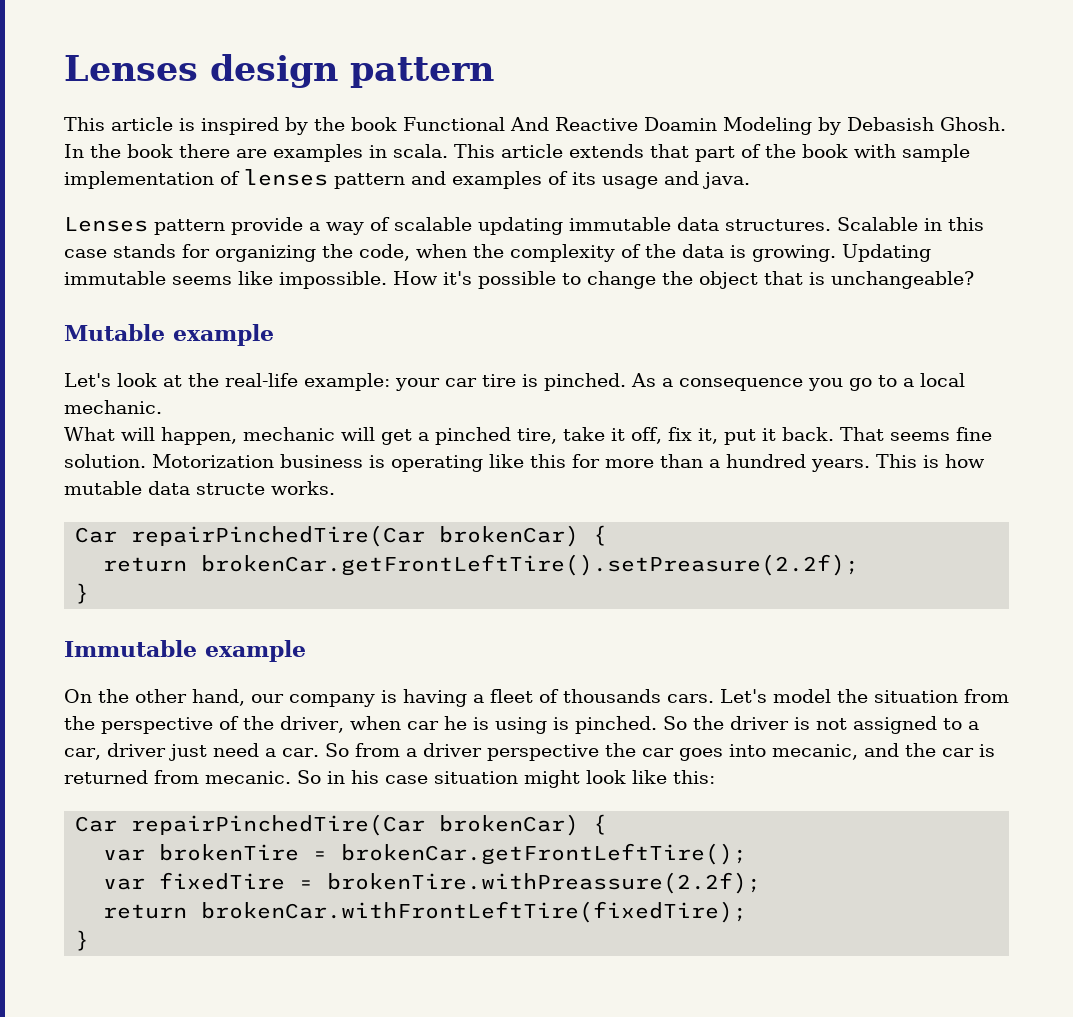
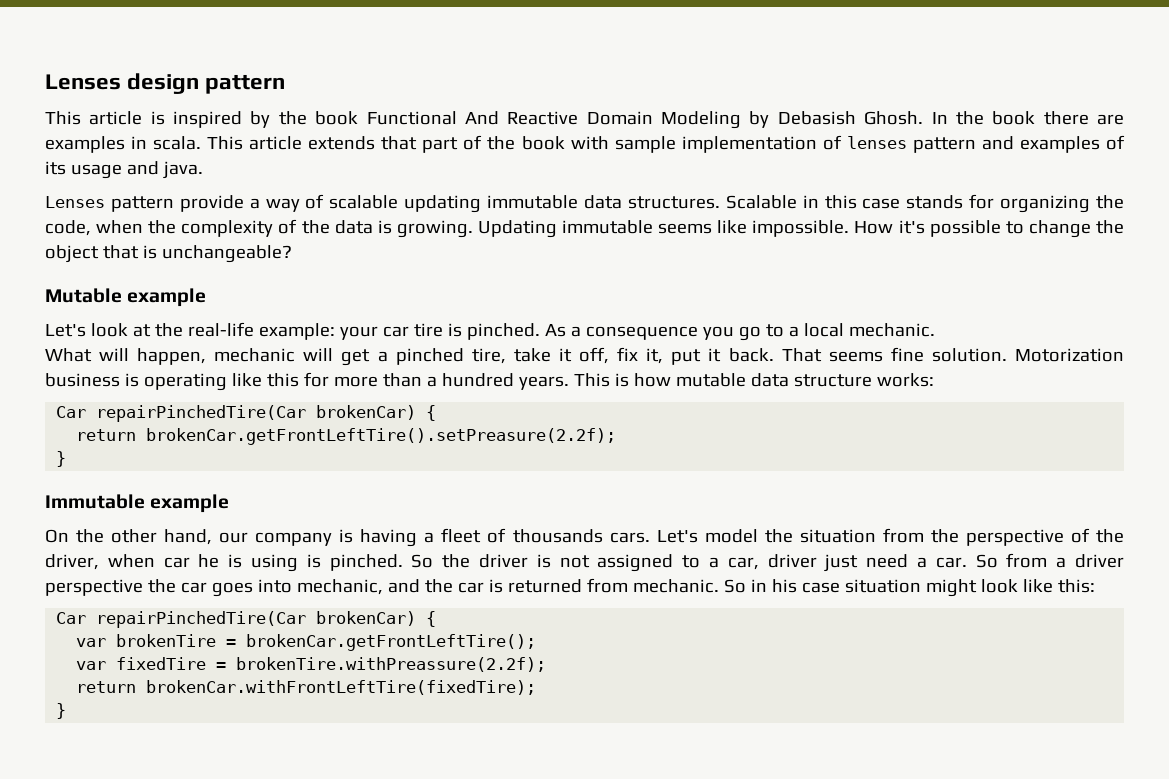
[644,117,717,131] Doamin -> [586,111,653,125] Domain
[196,481,335,495] structe works. -> [793,373,934,387] structure works:
[771,744,858,760] mecanic, -> [296,579,383,595] mechanic,
[205,771,291,784] mecanic. -> [632,579,719,593] mechanic.

